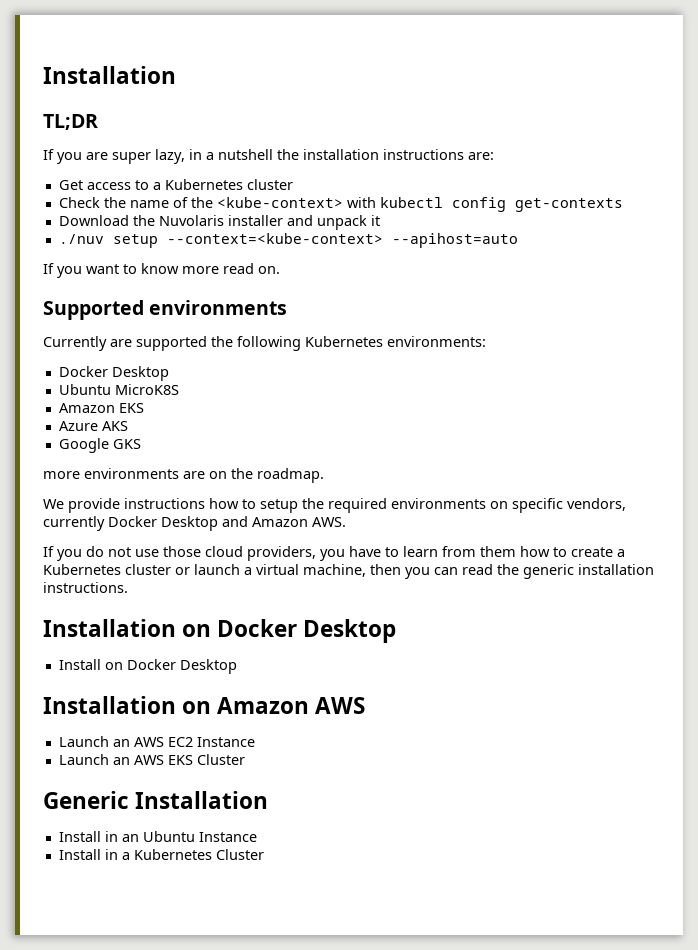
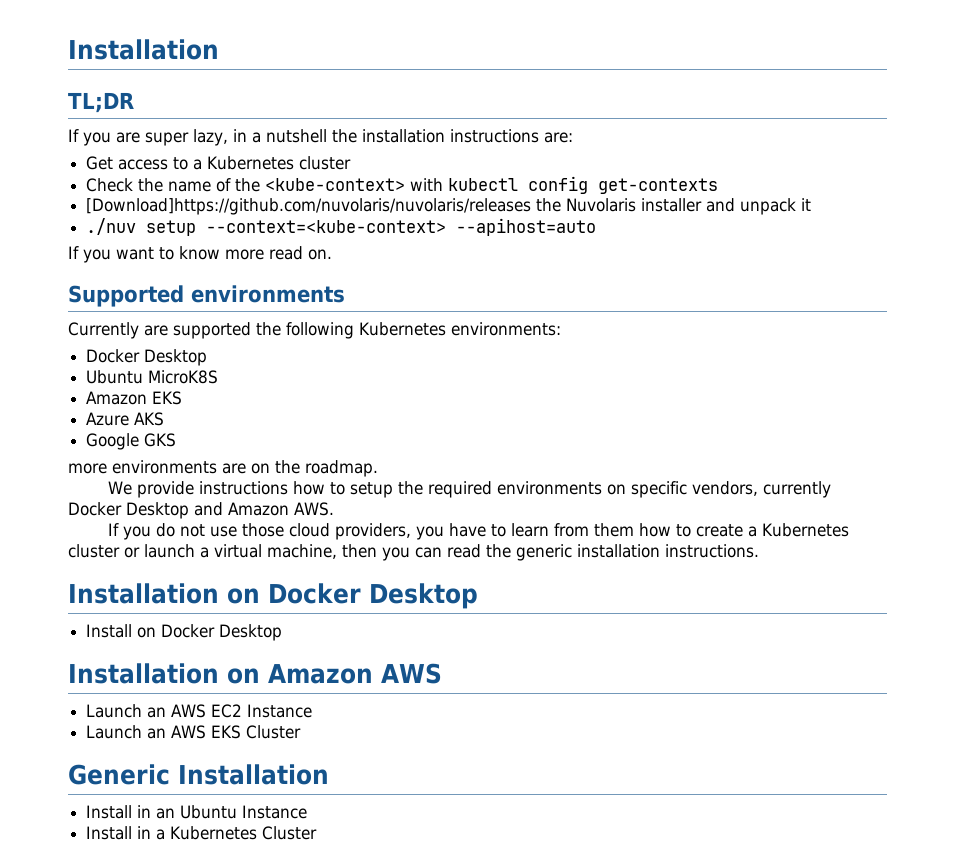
[58,215,129,226] Download -> [86,198,532,215] [Download]https://github.com/nuvolaris/nuvolaris/releases

